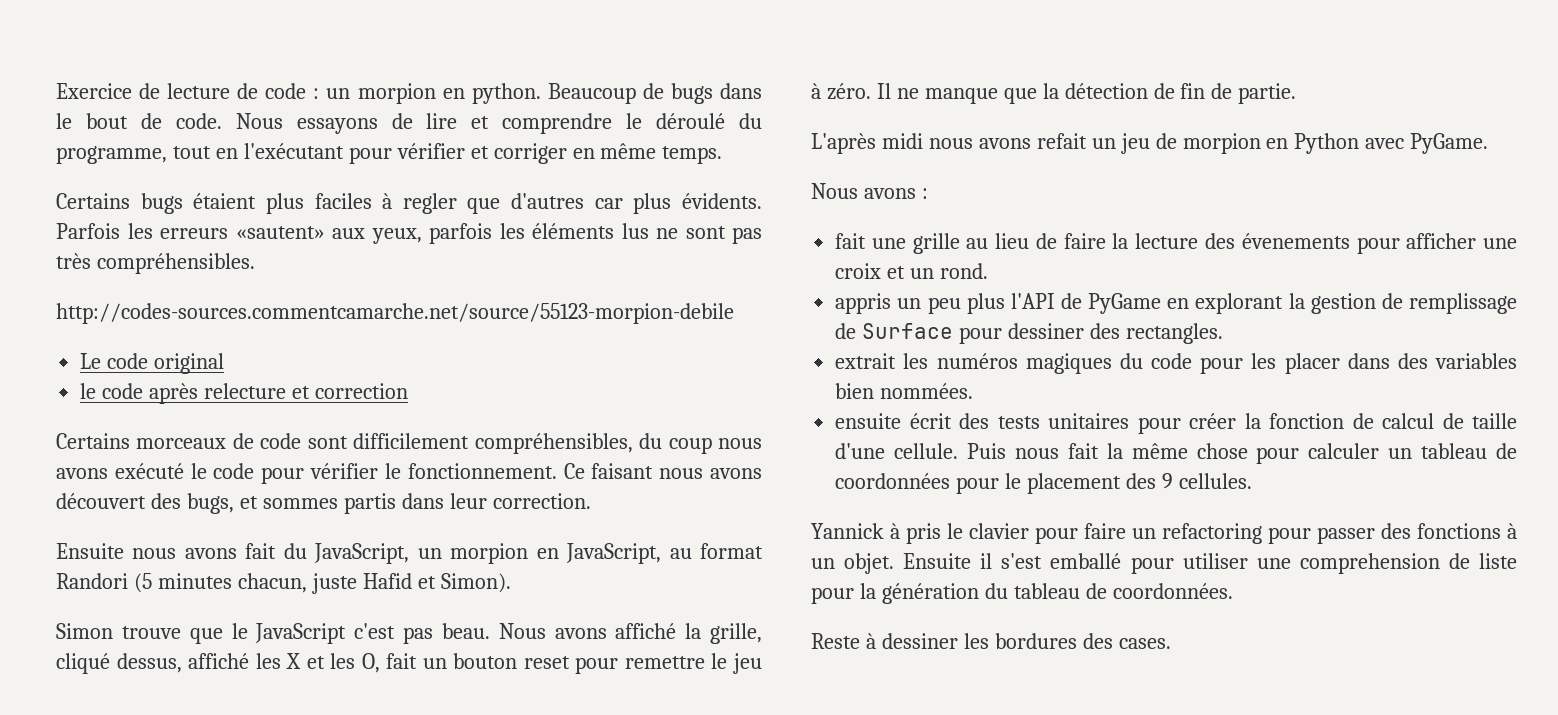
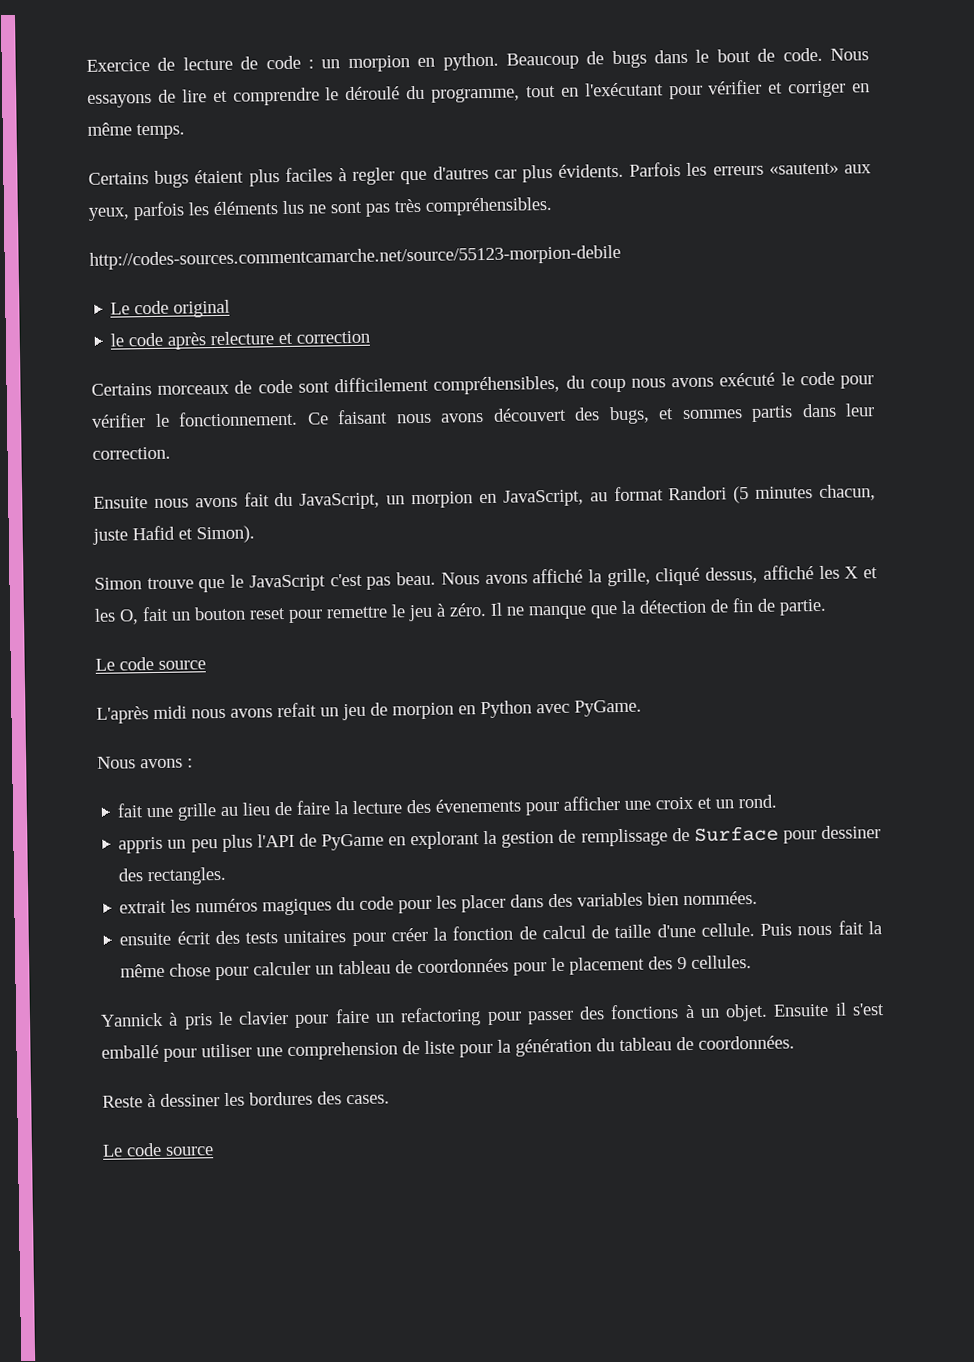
(1297, 93) none -> [95,657,206,671] // Le code source
(1171, 643) none -> [102,1142,214,1157] // Le code source

